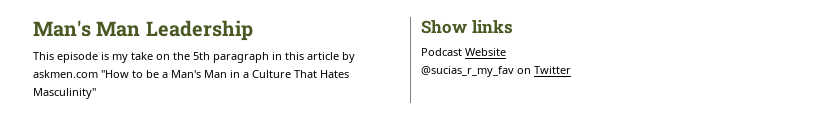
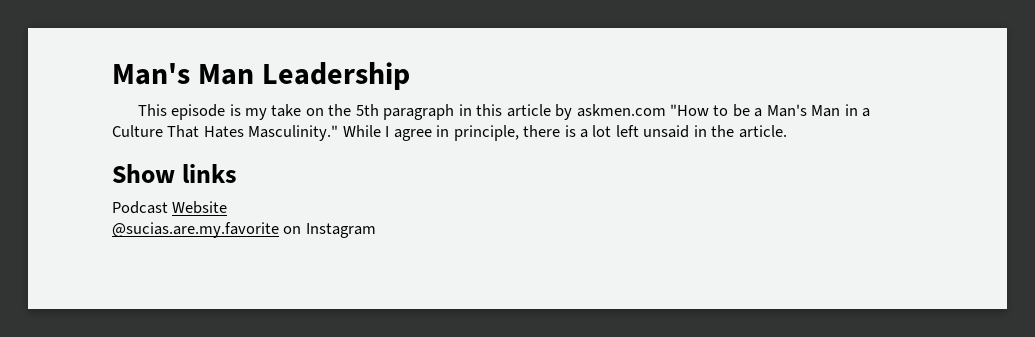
[33,88,96,99] Masculinity" -> [248,125,787,141] Masculinity." While I agree in principle, there is a lot left unsaid in the article.
[421,66,571,77] @sucias_r_my_fav on Twitter -> [112,222,376,238] @sucias.are.my.favorite on Instagram

